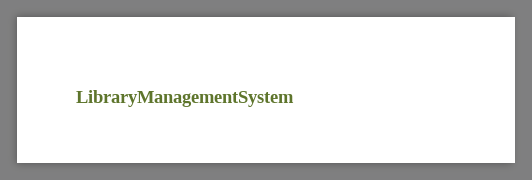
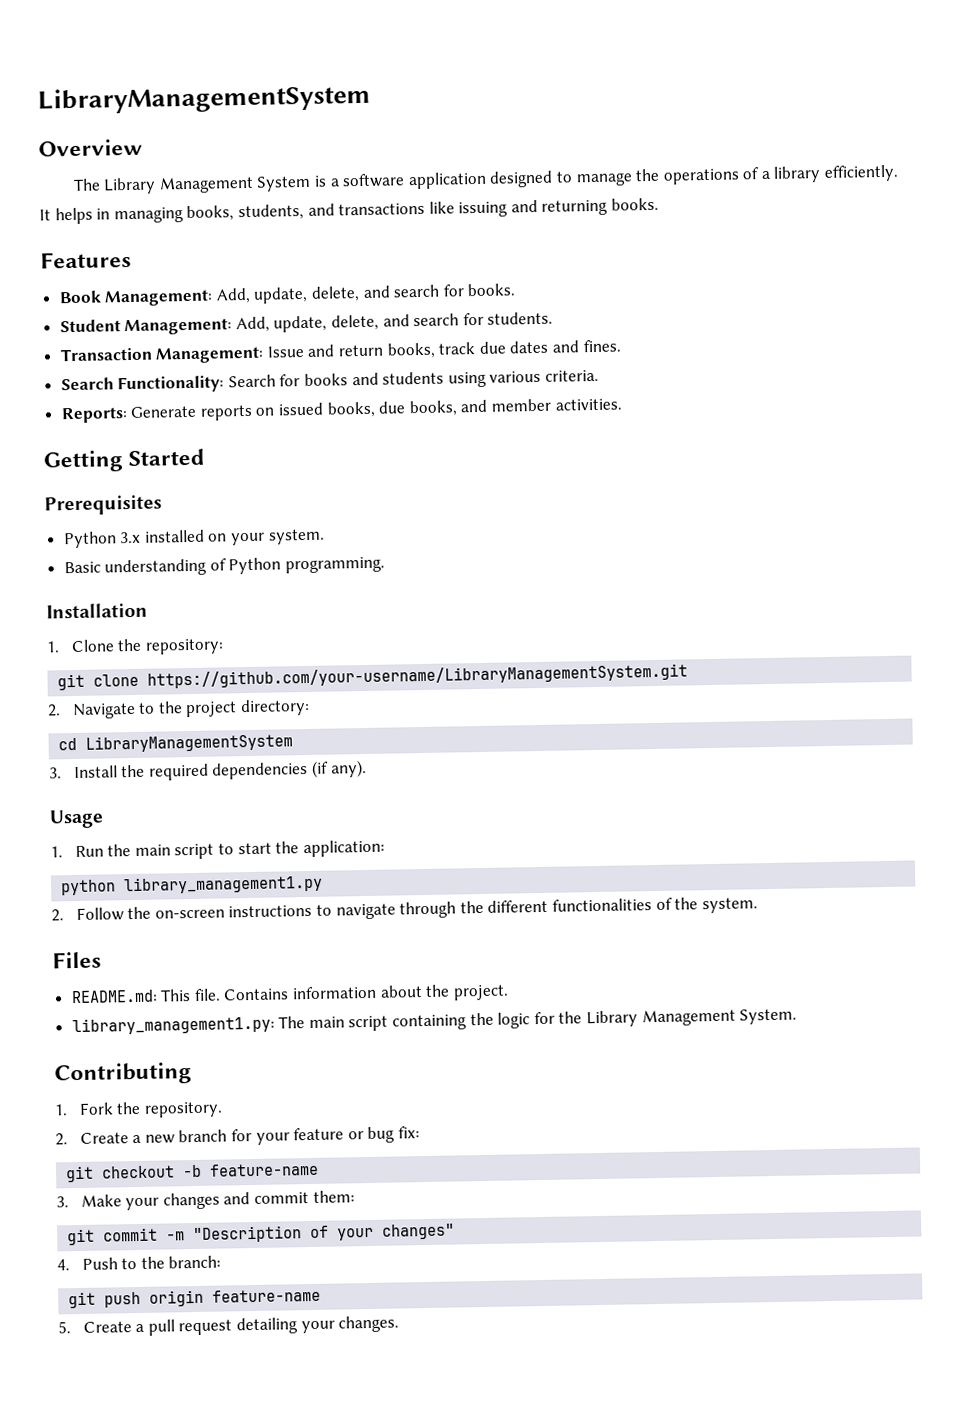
[76,90,294,107] LibraryManagementSystem -> [37,83,371,115] [38,138,143,157] [72,164,900,195] [39,197,660,225] [40,250,132,269] [58,283,516,307] [59,311,554,336] [59,339,621,364] [60,369,600,394] [60,398,622,424] [43,448,206,473] [44,494,162,516] [63,528,325,549] [63,556,386,577] [46,602,148,619] [46,638,224,655] [57,663,689,691] [47,698,310,720] [58,733,294,753] [49,759,367,781] [49,809,104,829] [50,839,385,860] [61,874,324,896] [51,897,758,922] [52,951,102,969] [70,984,509,1004] [71,1008,798,1036] [54,1062,192,1086] [54,1101,223,1118] [55,1126,420,1146] [65,1162,320,1183] [56,1190,355,1211] [67,1223,456,1246] [57,1255,222,1271] [68,1288,322,1309] [58,1315,400,1336] LibraryManagementSystem // Overview // The Library Management System is a software application designed to manage the operations of a library efficiently. It helps in managing books, students, and transactions like issuing and returning books. // Features // Book Management: Add, update, delete, and search for books. // Student Management: Add, update, delete, and search for students. // Transaction Management: Issue and return books, track due dates and fines. // Search Functionality: Search for books and students using various criteria. // Reports: Generate reports on issued books, due books, and member activities. // Getting Started // Prerequisites // Python 3.x installed on your system. // Basic understanding of Python programming. // Installation // 1. Clone the repository: // git clone https://github.com/your-username/LibraryManagementSystem.git // 2. Navigate to the project directory: // cd LibraryManagementSystem // 3. Install the required dependencies (if any). // Usage // 1. Run the main script to start the application: // python library_management1.py // 2. Follow the on-screen instructions to navigate through the different functionalities of the system. // Files // README.md: This file. Contains information about the project. // library_management1.py: The main script containing the logic for the Library Management System. // Contributing // 1. Fork the repository. // 2. Create a new branch for your feature or bug fix: // git checkout -b feature-name // 3. Make your changes and commit them: // git commit -m "Description of your changes" // 4. Push to the branch: // git push origin feature-name // 5. Create a pull request detailing your changes.

